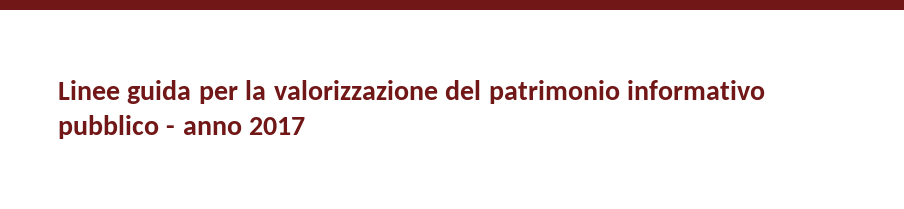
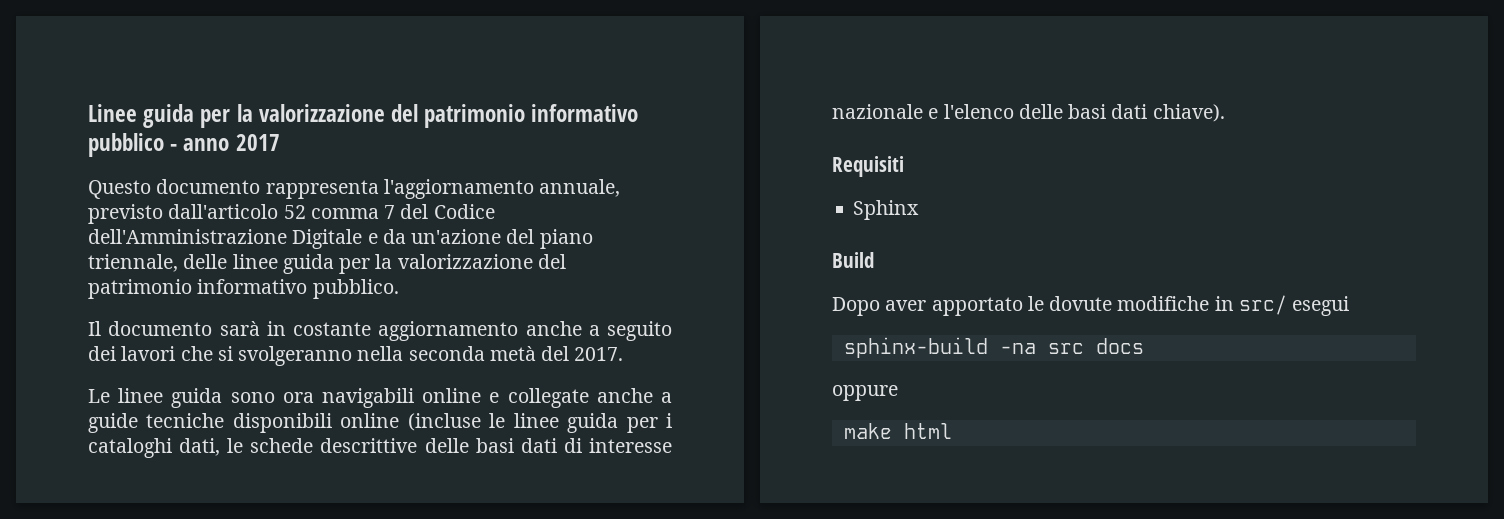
(306, 126) none -> [88,179,621,199] [88,204,495,224] [88,229,593,249] [88,254,566,274] [88,279,399,299] [88,321,672,341] [88,346,624,366] [88,388,672,408] [88,413,673,433] [88,438,672,458] [832,104,1225,122] [832,156,904,177] [853,200,920,220] [832,252,874,268] [832,295,1350,316] [843,337,1144,358] [832,385,898,401] [843,423,952,439] // Questo documento rappresenta l'aggiornamento annuale, previsto dall'articolo 52 comma 7 del Codice dell'Amministrazione Digitale e da un'azione del piano triennale, delle linee guida per la valorizzazione del patrimonio informativo pubblico. // Il documento sarà in costante aggiornamento anche a seguito dei lavori che si svolgeranno nella seconda metà del 2017. // Le linee guida sono ora navigabili online e collegate anche a guide tecniche disponibili online (incluse le linee guida per i cataloghi dati, le schede descrittive delle basi dati di interesse nazionale e l'elenco delle basi dati chiave). // Requisiti // Sphinx // Build // Dopo aver apportato le dovute modifiche in src/ esegui // sphinx-build -na src docs // oppure // make html

